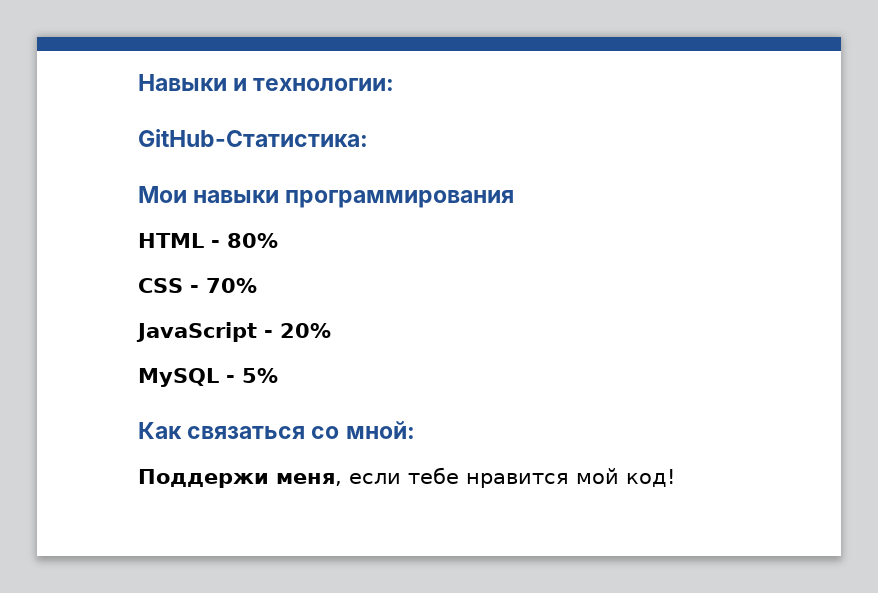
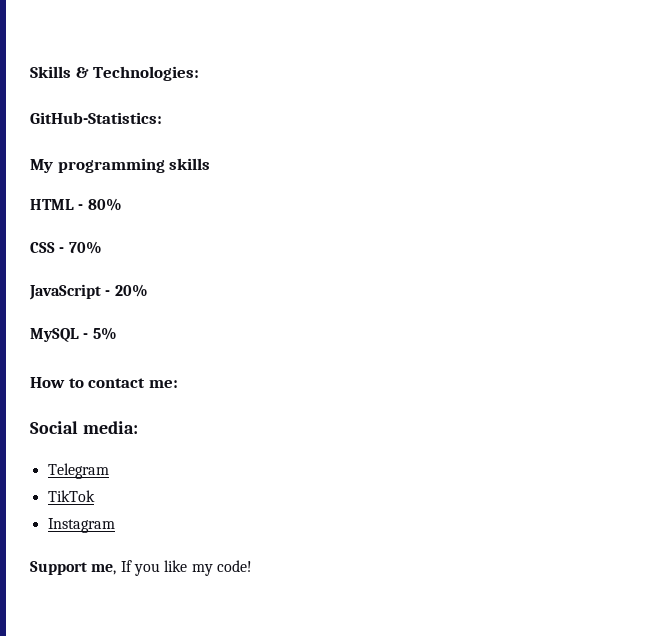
[138,74,395,91] [138,129,368,147] [138,186,515,208] Навыки и технологии: // GitHub-Статистика: // Мои навыки программирования -> [30,66,200,81] [30,112,162,124] [30,158,211,173] Skills & Technologies: // GitHub-Statistics: // My programming skills
[138,421,415,439] [138,467,675,488] Как связаться со мной: // Поддержи меня, если тебе нравится мой код! -> [30,377,178,388] [30,421,138,434] [47,463,109,479] [47,490,95,502] [47,518,115,533] [30,560,252,576] How to contact me: // Social media: // Telegram // TikTok // Instagram // Support me, If you like my code!

